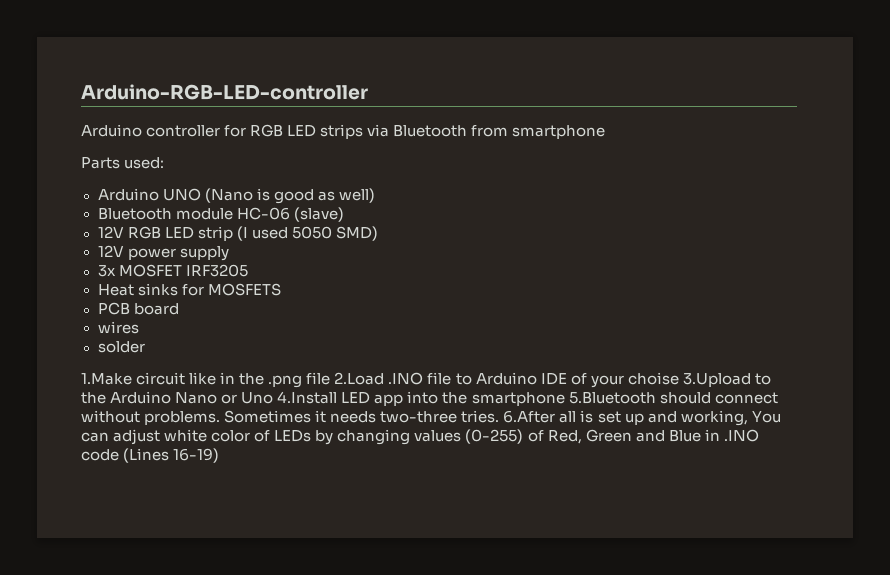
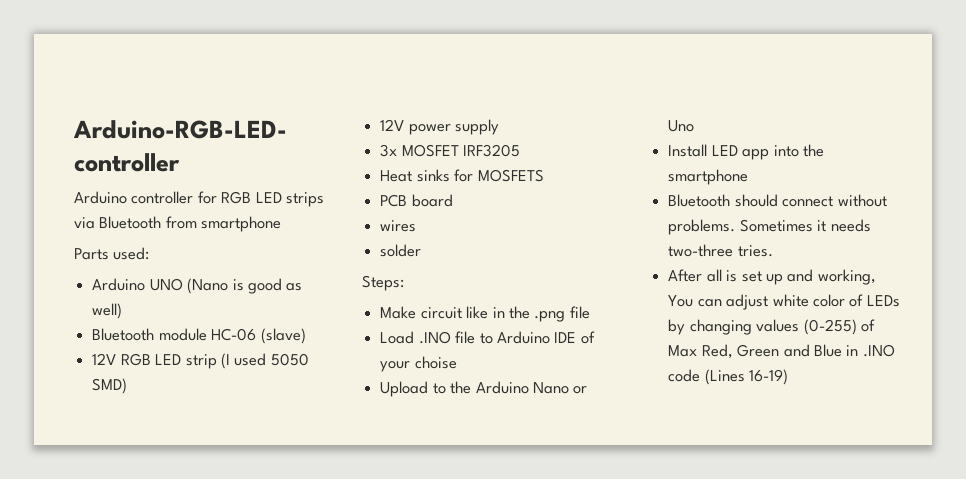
[81,373,132,385] 1.Make -> [362,275,404,291] [380,306,417,319] Steps: // Make
[334,372,385,385] 2.Load -> [380,331,415,344] // Load
[682,373,751,387] 3.Upload -> [380,381,429,397] // Upload
[277,391,338,404] 4.Install -> [668,144,708,157] // Install
[568,392,656,404] 5.Bluetooth -> [668,194,731,207] // Bluetooth
[503,410,556,423] 6.After -> [668,269,703,282] // After
(544, 436) none -> [668,345,698,357] Max

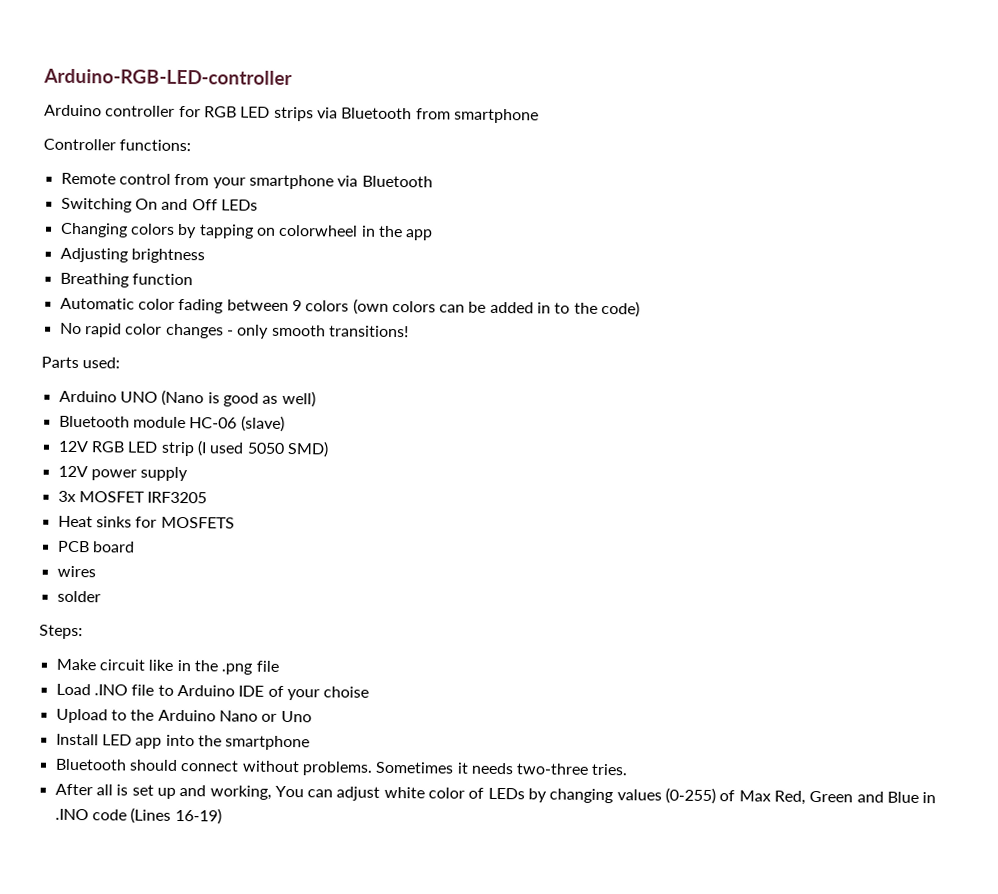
(282, 224) none -> [43,138,192,152] [60,172,433,190] [60,197,258,213] [59,222,434,241] [59,247,205,264] [59,272,193,288] [59,297,641,318] [59,322,409,339] // Controller functions: // Remote control from your smartphone via Bluetooth // Switching On and Off LEDs // Changing colors by tapping on colorwheel in the app // Adjusting brightness // Breathing function // Automatic color fading between 9 colors (own colors can be added in to the code) // No rapid color changes - only smooth transitions!

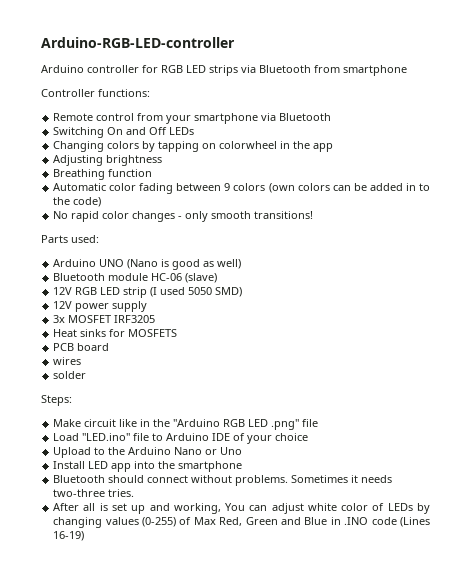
[221,663,253,675] .png -> [173,419,300,430] "Arduino RGB LED .png"
[93,684,128,696] .INO -> [82,433,131,441] "LED.ino"
[323,686,370,698] choise -> [275,433,309,441] choice

